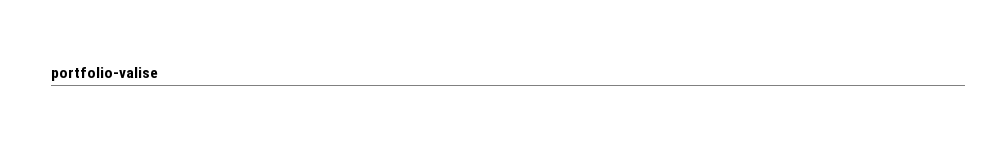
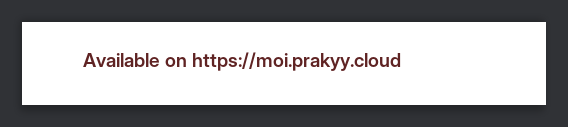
[51,67,158,81] portfolio-valise -> [83,52,402,71] Available on https://moi.prakyy.cloud

